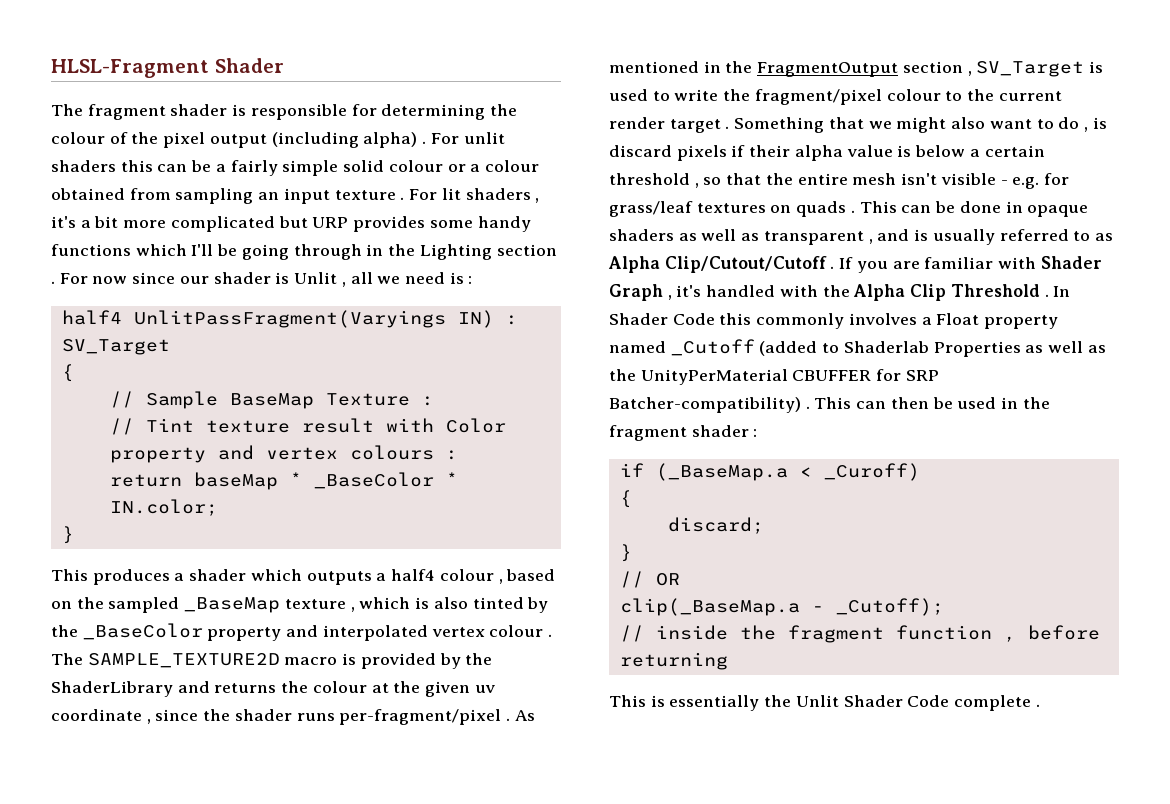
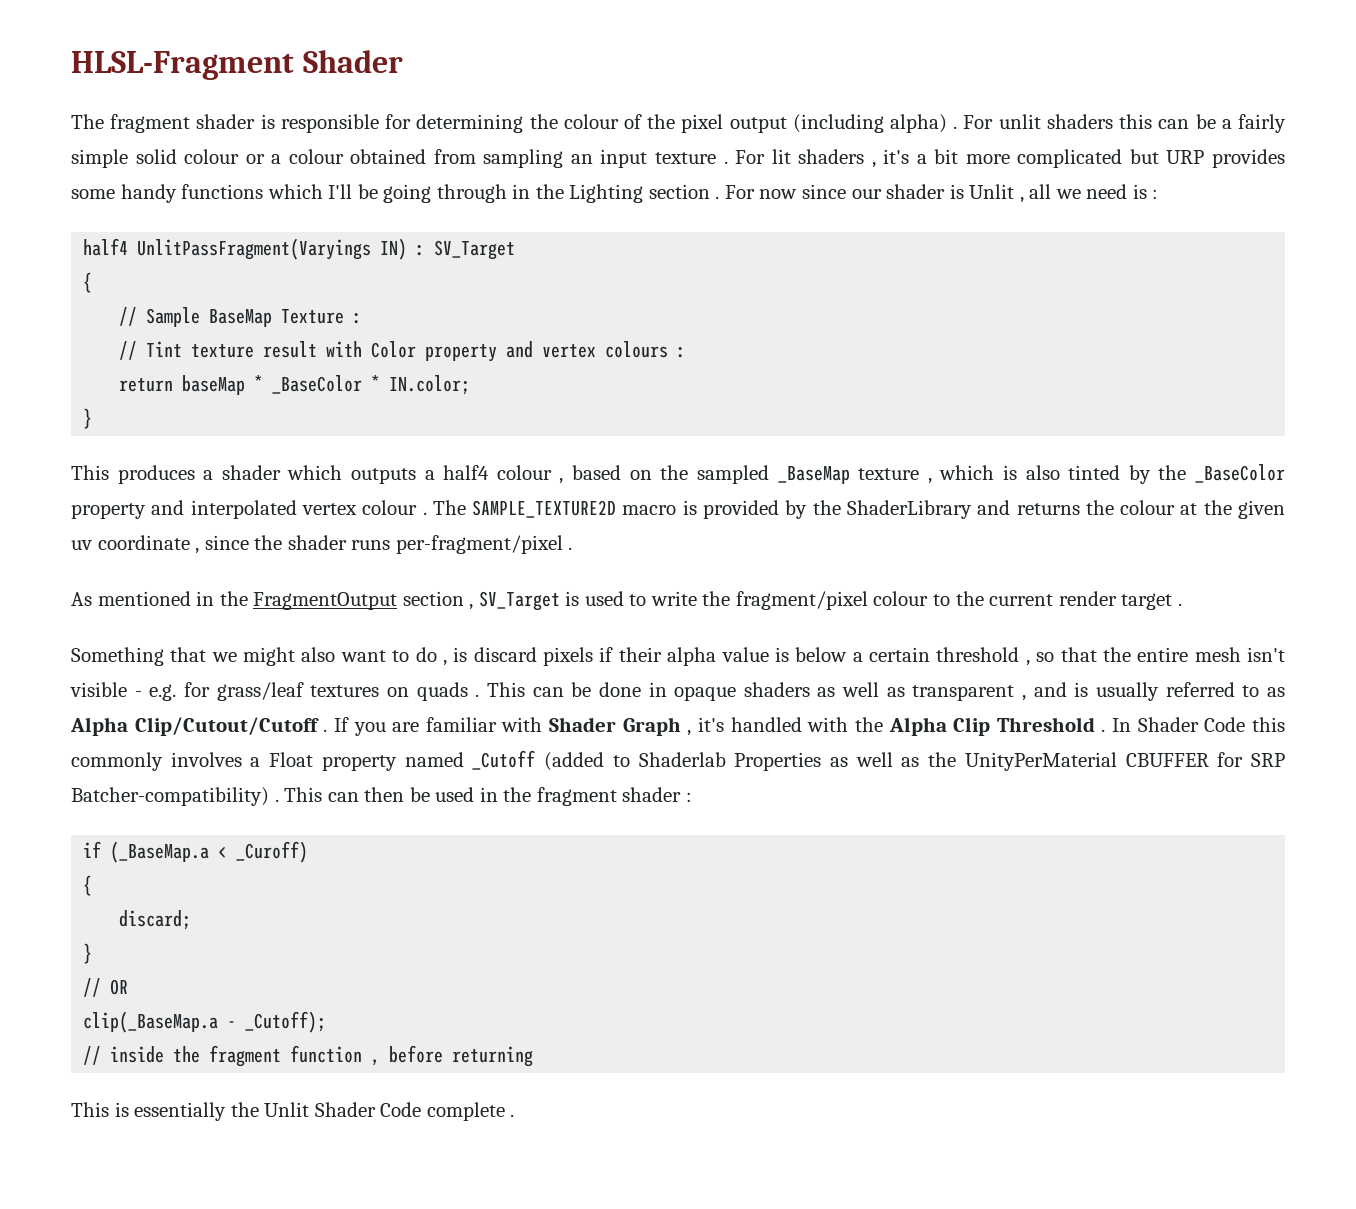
(511, 719) none -> (573, 548) //
(730, 127) none -> (1182, 604) //

